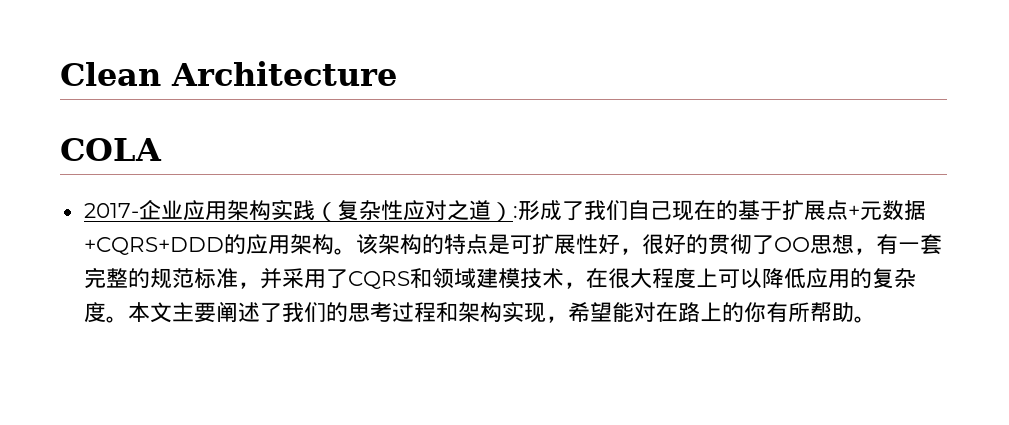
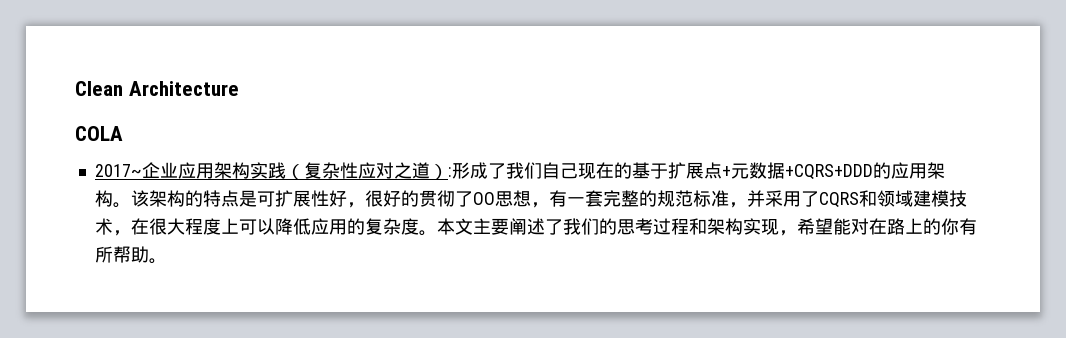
[83,203,139,218] 2017- -> [94,164,142,177] 2017~

